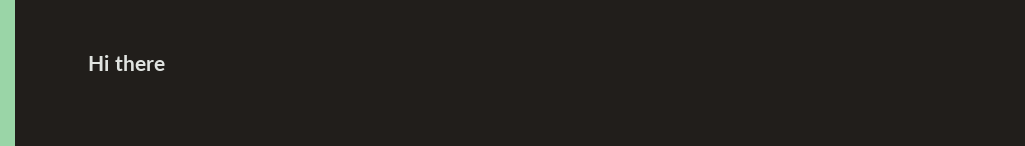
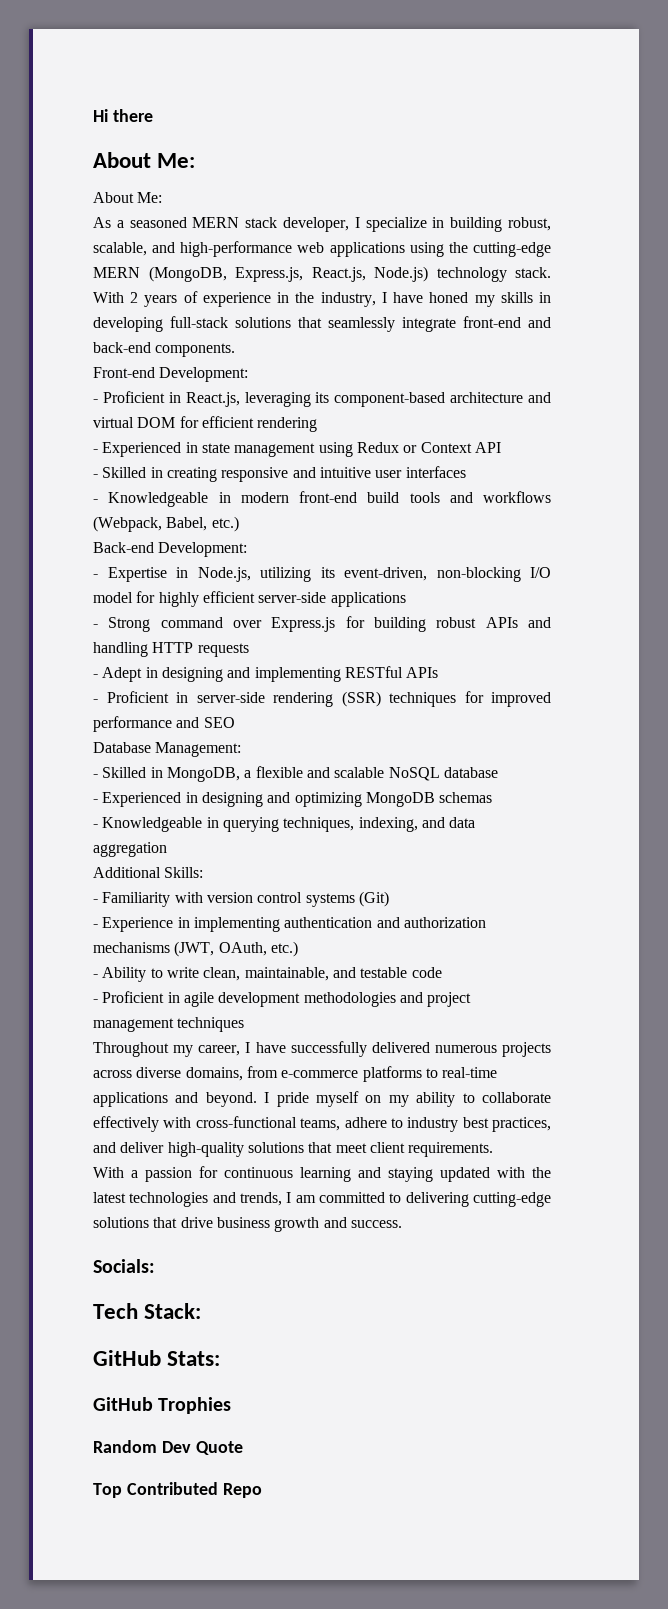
(165, 63) none -> [93,152,196,168] [93,192,163,203] [93,217,551,232] [93,241,551,257] [93,266,551,282] [93,291,551,307] [93,316,551,332] [93,342,236,357] [93,367,249,382] [93,391,551,407] [93,416,318,432] [93,442,501,457] [93,466,466,482] [93,491,551,507] [93,516,239,532] [93,542,248,557] [93,567,551,582] [93,591,406,607] [93,616,551,632] [93,642,249,657] [93,666,439,682] [93,691,551,707] [93,716,235,732] [93,742,242,757] [93,766,498,782] [93,792,493,807] [93,817,476,832] [93,842,167,857] [93,867,204,878] [93,891,389,907] [93,917,486,932] [93,941,298,957] [93,967,442,982] [93,991,472,1007] [93,1017,245,1032] [93,1041,551,1057] [93,1066,498,1082] [93,1091,551,1107] [93,1116,551,1132] [93,1142,494,1157] [93,1166,551,1182] [93,1192,551,1207] [93,1217,402,1232] [93,1259,155,1273] [93,1303,202,1319] [93,1350,221,1366] [93,1397,232,1414] [93,1440,243,1455] [93,1482,262,1498] // About Me: // About Me: // As a seasoned MERN stack developer, I specialize in building robust, scalable, and high-performance web applications using the cutting-edge MERN (MongoDB, Express.js, React.js, Node.js) technology stack. With 2 years of experience in the industry, I have honed my skills in developing full-stack solutions that seamlessly integrate front-end and back-end components. // Front-end Development: // - Proficient in React.js, leveraging its component-based architecture and virtual DOM for efficient rendering // - Experienced in state management using Redux or Context API // - Skilled in creating responsive and intuitive user interfaces // - Knowledgeable in modern front-end build tools and workflows (Webpack, Babel, etc.) // Back-end Development: // - Expertise in Node.js, utilizing its event-driven, non-blocking I/O model for highly efficient server-side applications // - Strong command over Express.js for building robust APIs and handling HTTP requests // - Adept in designing and implementing RESTful APIs // - Proficient in server-side rendering (SSR) techniques for improved performance and SEO // Database Management: // - Skilled in MongoDB, a flexible and scalable NoSQL database // - Experienced in designing and optimizing MongoDB schemas // - Knowledgeable in querying techniques, indexing, and data aggregation // Additional Skills: // - Familiarity with version control systems (Git) // - Experience in implementing authentication and authorization mechanisms (JWT, OAuth, etc.) // - Ability to write clean, maintainable, and testable code // - Proficient in agile development methodologies and project management techniques // Throughout my career, I have successfully delivered numerous projects across diverse domains, from e-commerce platforms to real-time applications and beyond. I pride myself on my ability to collaborate effectively with cross-functional teams, adhere to industry best practices, and deliver high-quality solutions that meet client requirements. // With a passion for continuous learning and staying updated with the latest technologies and trends, I am committed to delivering cutting-edge solutions that drive business growth and success. // Socials: // Tech Stack: // GitHub Stats: // GitHub Trophies // Random Dev Quote // Top Contributed Repo

